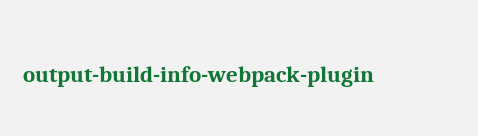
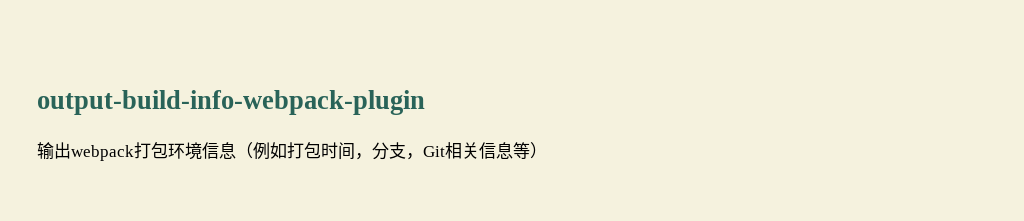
(374, 76) none -> [37,142,547,161] // 输出webpack打包环境信息（例如打包时间，分支，Git相关信息等）

